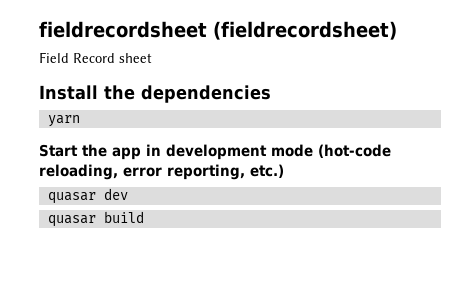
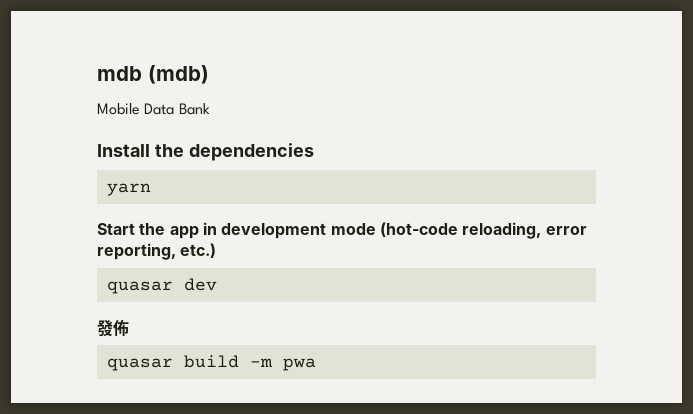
[39,21,397,40] [39,52,152,63] fieldrecordsheet (fieldrecordsheet) // Field Record sheet -> [97,65,209,84] [97,103,210,115] mdb (mdb) // Mobile Data Bank
(128, 194) none -> [97,319,129,337] // 發佈
(144, 217) none -> [249,358,316,371] -m pwa

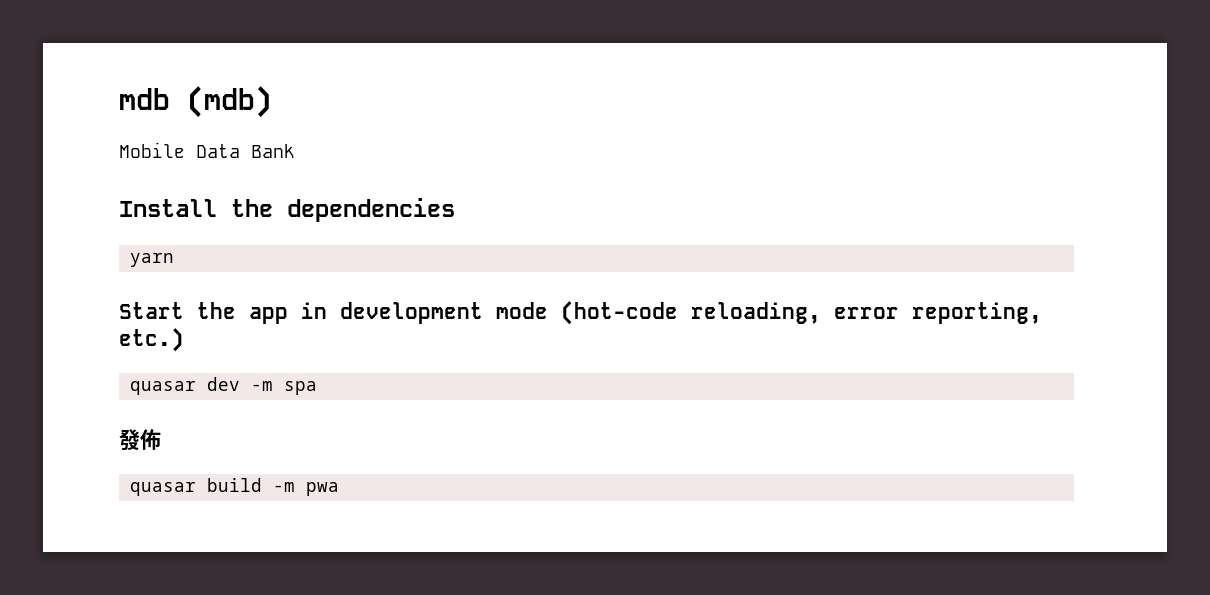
(217, 284) none -> [250,381,317,395] -m spa

